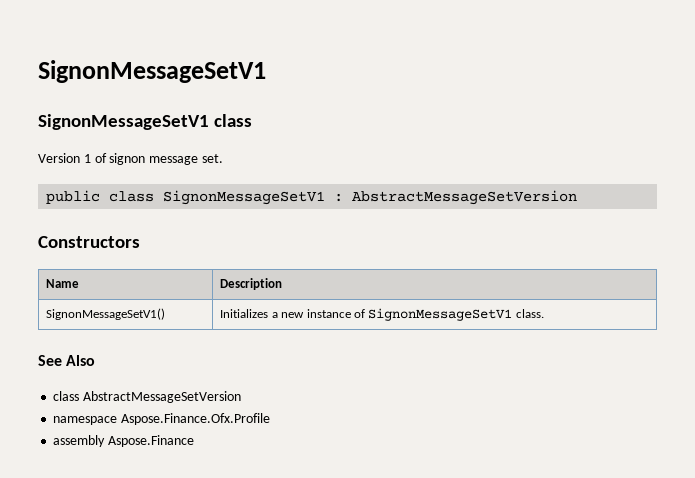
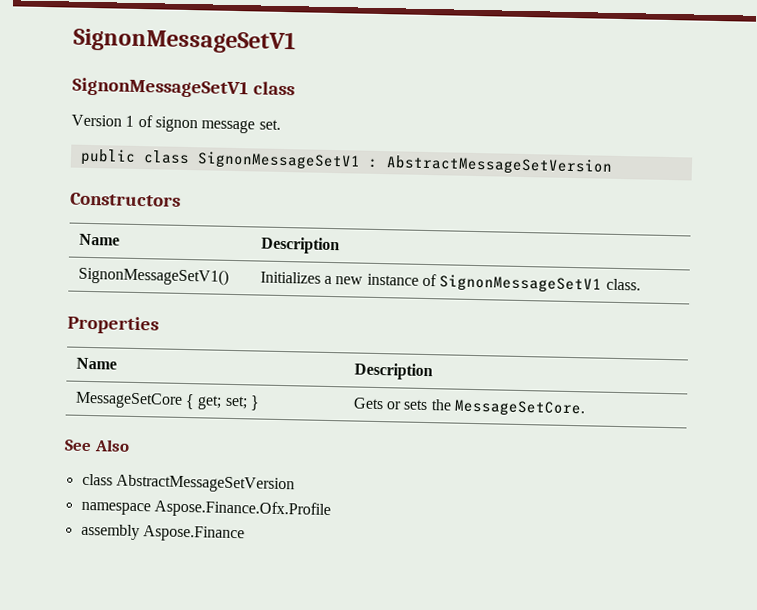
(544, 313) none -> [67,315,159,335] [75,357,117,370] [353,362,433,381] [74,391,261,411] [352,397,587,418] // Properties // Name | Description // MessageSetCore { get; set; } | Gets or sets the MessageSetCore.

